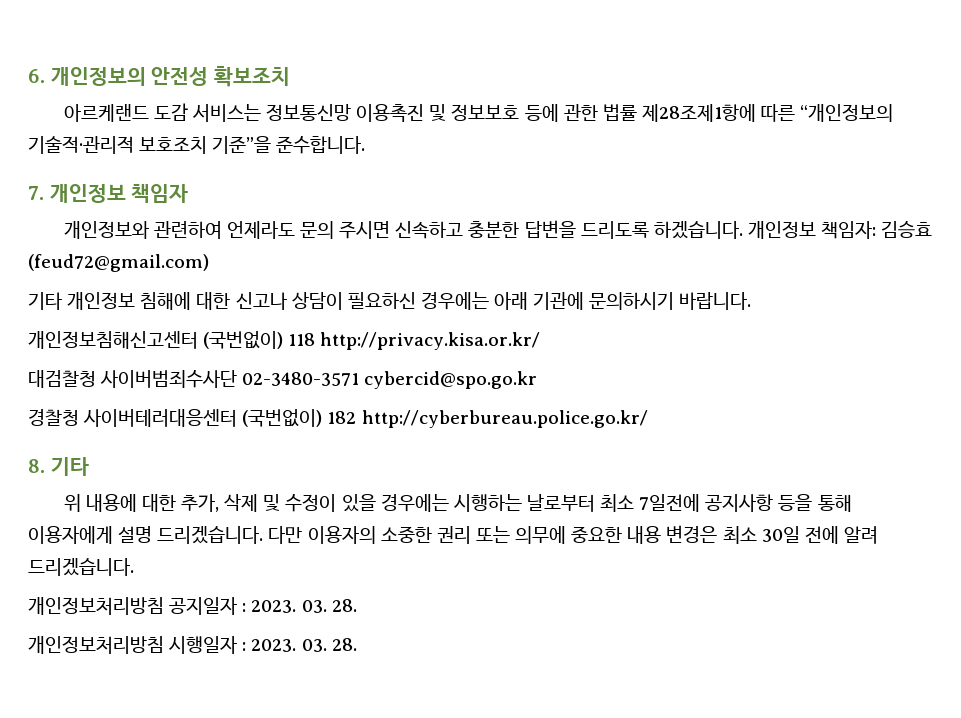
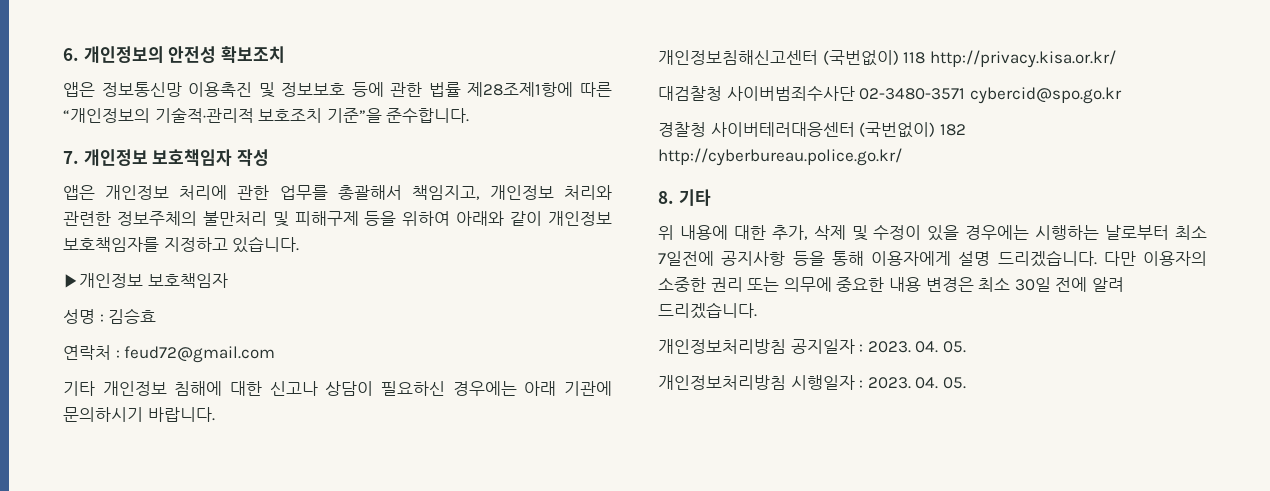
[63,103,261,122] 아르케랜드 도감 서비스는 -> [63,82,95,97] 앱은
[131,184,189,203] [63,220,933,239] [28,254,209,272] 책임자 // 개인정보와 관련하여 언제라도 문의 주시면 신속하고 충분한 답변을 드리도록 하겠습니다. 개인정보 책임자: 김승효 (feud72@gmail.com) -> [152,149,269,166] [63,185,612,200] [63,211,612,227] [63,236,300,253] [63,273,228,288] [63,308,157,324] [63,345,276,363] 보호책임자 작성 // 앱은 개인정보 처리에 관한 업무를 총괄해서 책임지고, 개인정보 처리와 관련한 정보주체의 불만처리 및 피해구제 등을 위하여 아래와 같이 개인정보 보호책임자를 지정하고 있습니다. // ▶개인정보 보호책임자 // 성명 : 김승효 // 연락처 : feud72@gmail.com
[301,599,357,613] 03. 28. -> [915,341,966,353] 04. 05.
[301,638,357,652] 03. 28. -> [915,377,966,389] 04. 05.

